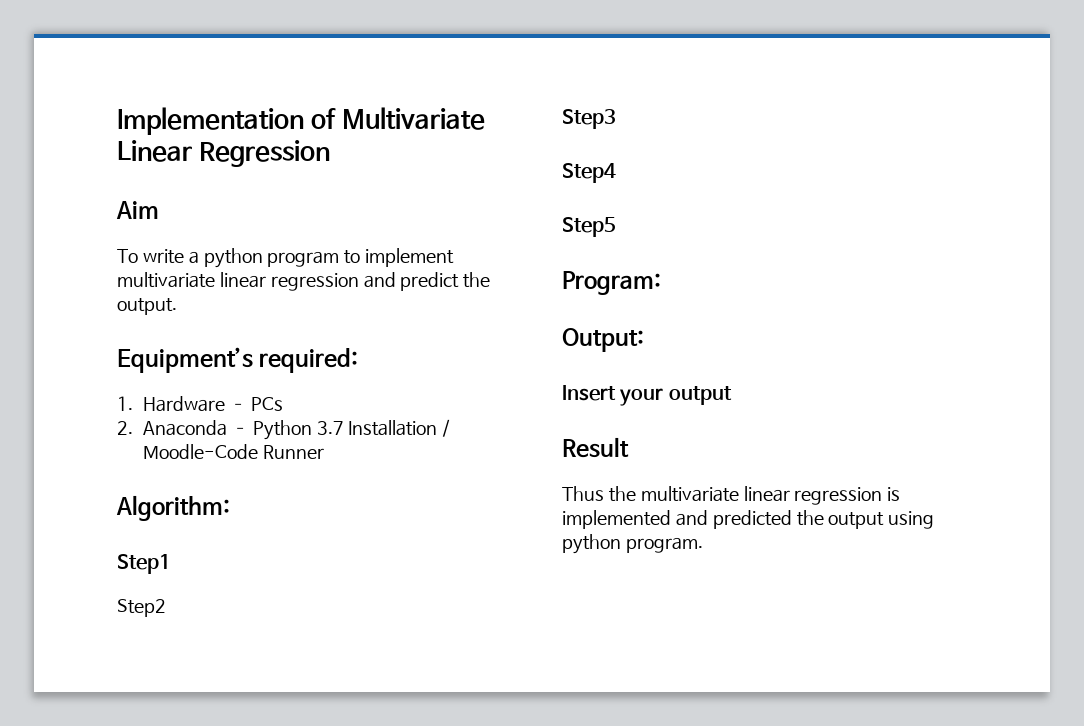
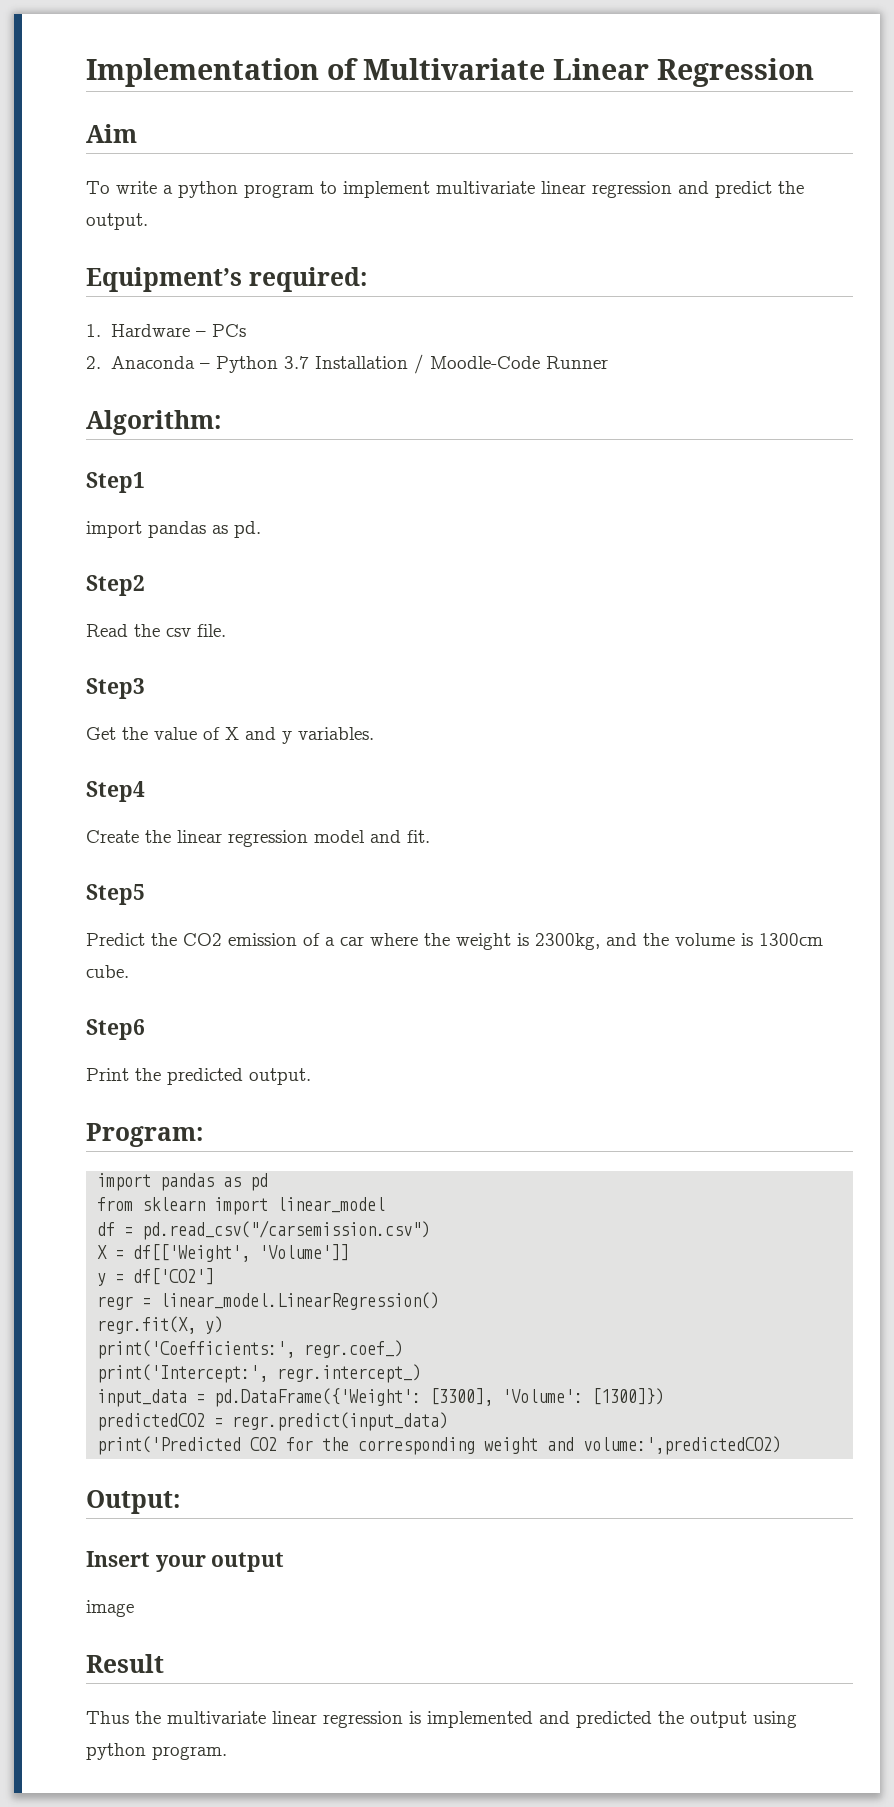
[117,599,166,617] [562,109,616,129] [562,163,616,183] [562,217,616,237] [562,271,661,295] Step2 // Step3 // Step4 // Step5 // Program: -> [86,521,261,538] [86,575,145,596] [86,624,226,637] [86,678,145,699] [86,727,374,744] [86,781,145,802] [86,830,430,847] [86,884,145,905] [86,933,823,950] [86,965,129,978] [86,1019,145,1040] [86,1068,311,1085] [86,1123,203,1147] [97,1173,269,1191] [97,1197,386,1215] [97,1220,431,1240] [97,1244,350,1262] [97,1268,215,1286] [97,1292,440,1310] [97,1316,224,1334] [97,1340,404,1359] [97,1364,422,1383] [97,1388,665,1407] [97,1412,449,1431] [97,1436,782,1455] import pandas as pd. // Step2 // Read the csv file. // Step3 // Get the value of X and y variables. // Step4 // Create the linear regression model and fit. // Step5 // Predict the CO2 emission of a car where the weight is 2300kg, and the volume is 1300cm cube. // Step6 // Print the predicted output. // Program: // import pandas as pd // from sklearn import linear_model // df = pd.read_csv("/carsemission.csv") // X = df[['Weight', 'Volume']] // y = df['CO2'] // regr = linear_model.LinearRegression() // regr.fit(X, y) // print('Coefficients:', regr.coef_) // print('Intercept:', regr.intercept_) // input_data = pd.DataFrame({'Weight': [3300], 'Volume': [1300]}) // predictedCO2 = regr.predict(input_data) // print('Predicted CO2 for the corresponding weight and volume:',predictedCO2)
(732, 395) none -> [86,1600,134,1617] // image

